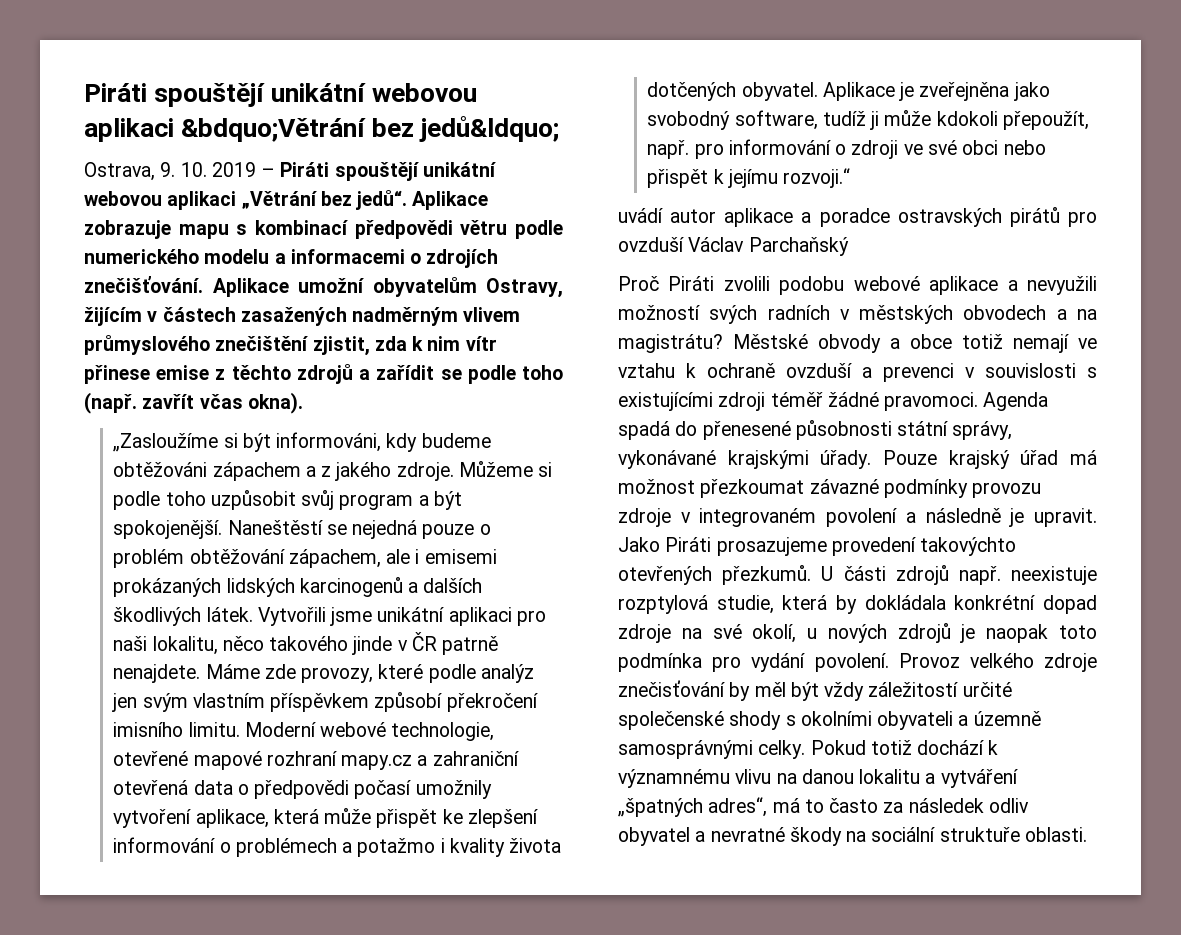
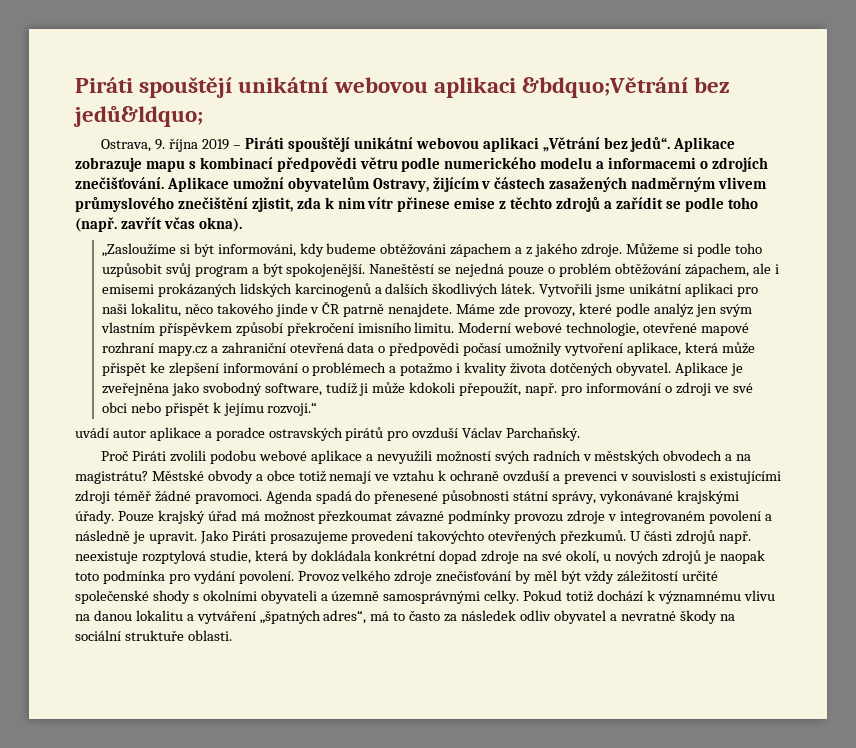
[180,162,207,177] 10. -> [169,138,199,152] října
[748,237,849,256] Parchaňský -> [506,427,581,441] Parchaňský.

